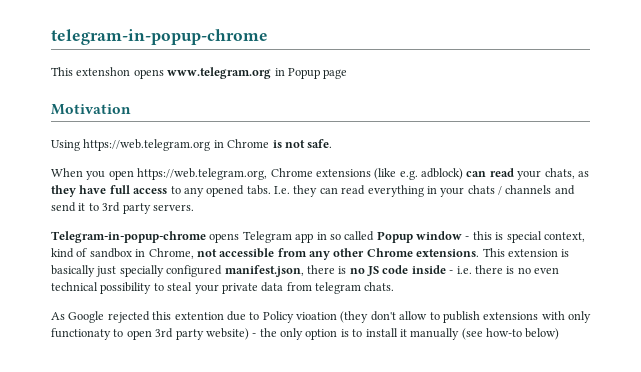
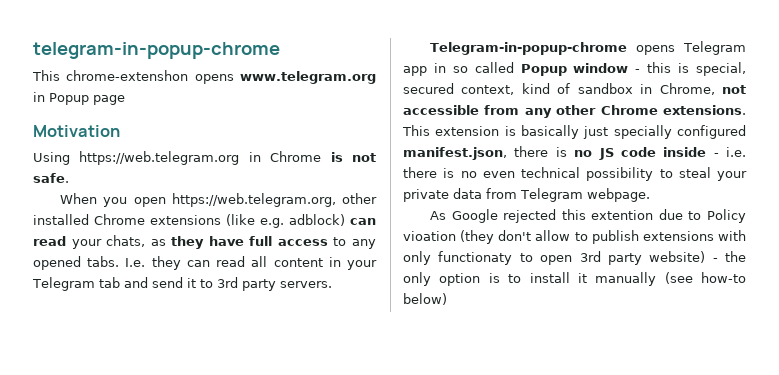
[76,67,131,76] extenshon -> [66,70,189,81] chrome-extenshon
(268, 174) none -> [342,193,377,204] [33,214,89,225] other installed
[367,185,552,197] everything in your chats / channels -> [251,256,378,270] [32,277,120,291] all content in your Telegram tab
[506,231,542,243] special -> [696,62,746,76] [403,83,454,94] special, secured
[315,282,395,294] telegram chats. -> [520,188,650,202] Telegram webpage.

